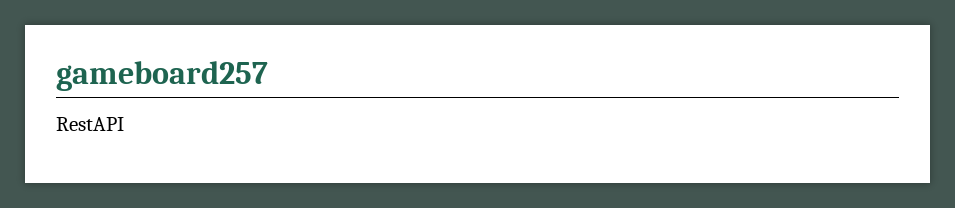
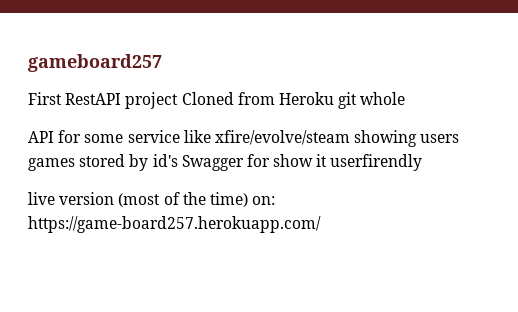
[56,117,124,131] RestAPI -> [28,92,406,109] [28,130,460,147] [28,154,423,171] [28,192,276,207] [28,216,321,233] First RestAPI project Cloned from Heroku git whole // API for some service like xfire/evolve/steam showing users games stored by id's Swagger for show it userfirendly // live version (most of the time) on: https://game-board257.herokuapp.com/

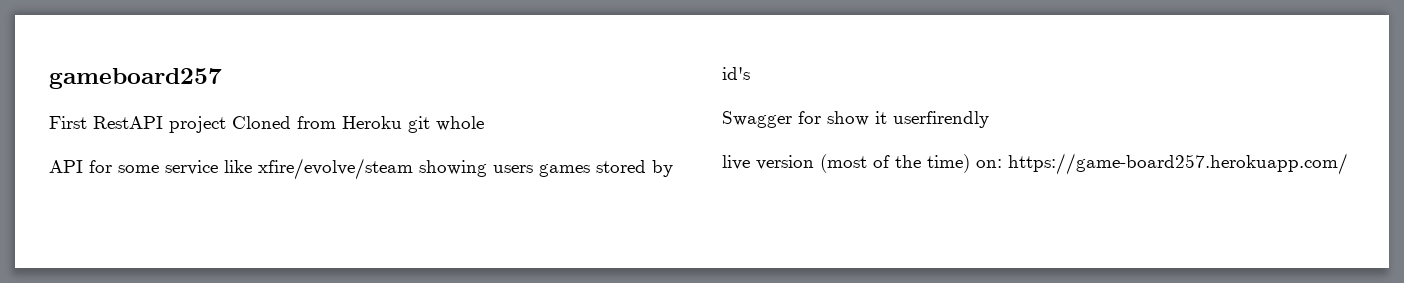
(178, 160) none -> (750, 73) //

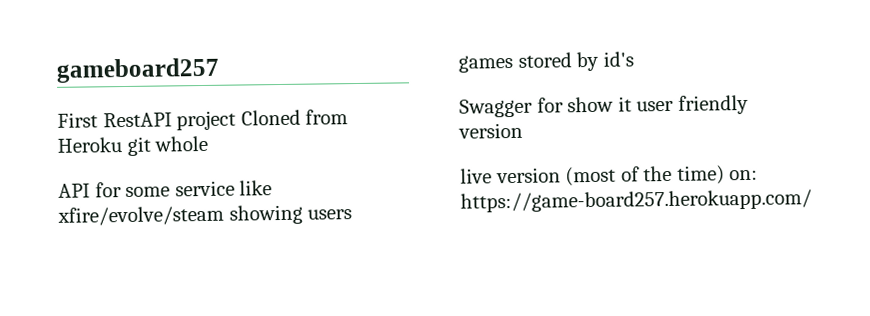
[893,111,989,128] userfirendly -> [636,94,749,115] [458,122,523,139] user friendly version

